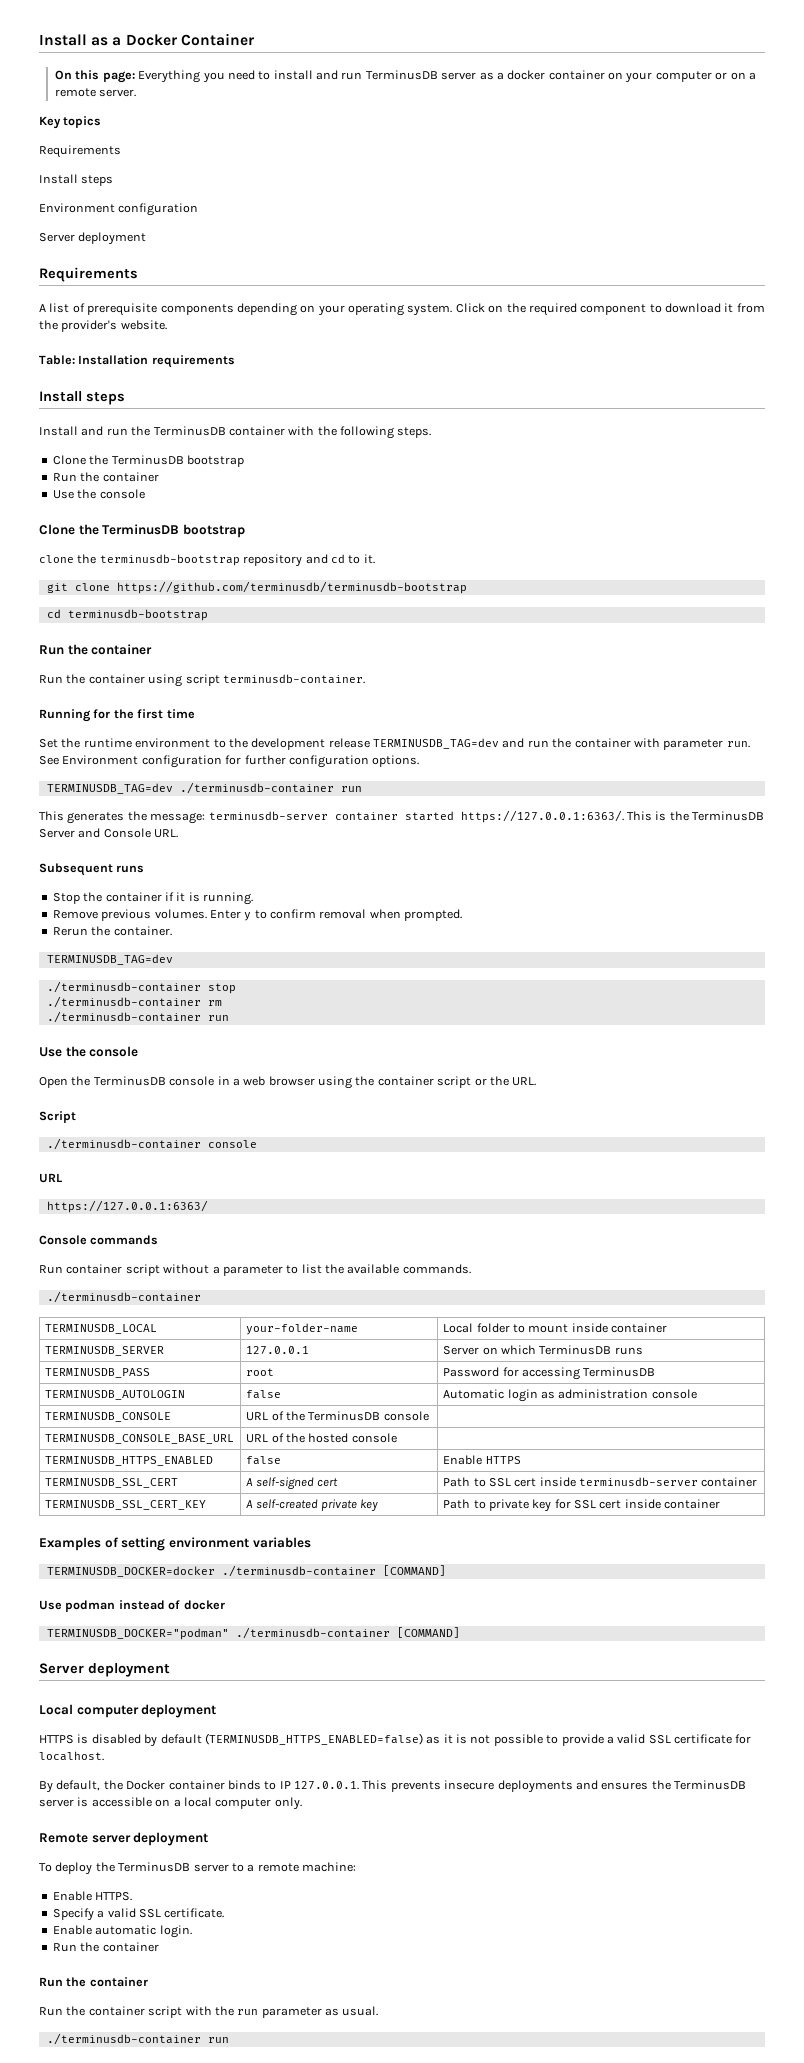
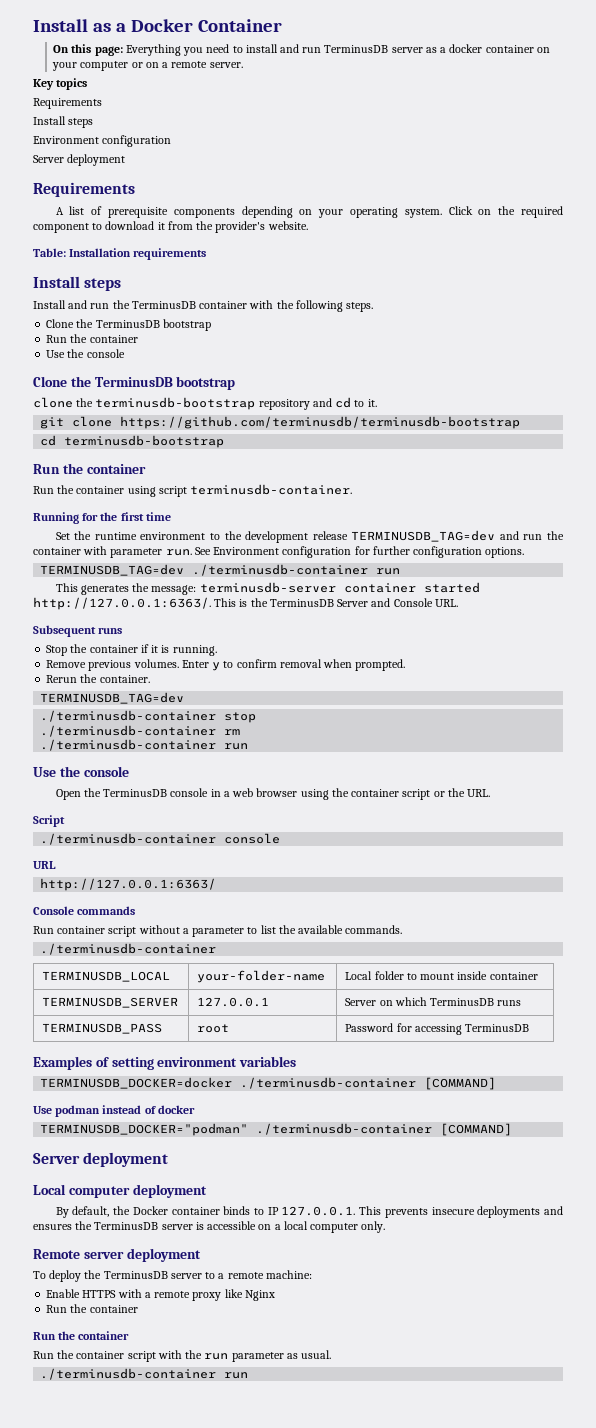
[460,810,624,823] https://127.0.0.1:6363/. -> [33,597,211,610] http://127.0.0.1:6363/.
[46,1200,208,1213] https://127.0.0.1:6363/ -> [40,878,217,891] http://127.0.0.1:6363/
[45,1390,186,1400] [246,1390,282,1399] [443,1389,697,1402] [45,1412,172,1422] [246,1411,429,1421] [45,1434,235,1444] [246,1433,397,1443] [45,1456,214,1466] [246,1456,282,1465] [443,1455,521,1465] [45,1478,179,1488] [246,1477,338,1490] [443,1477,758,1487] [45,1500,207,1510] [246,1499,379,1512] [443,1499,721,1512] // TERMINUSDB_AUTOLOGIN | false | Automatic login as administration console // TERMINUSDB_CONSOLE | URL of the TerminusDB console | // TERMINUSDB_CONSOLE_BASE_URL | URL of the hosted console | // TERMINUSDB_HTTPS_ENABLED | false | Enable HTTPS // TERMINUSDB_SSL_CERT | A self-signed cert | Path to SSL cert inside terminusdb-server container // TERMINUSDB_SSL_CERT_KEY | A self-created private key | Path to private key for SSL cert inside container -> (530, 1028) none
[39,1733,752,1747] [39,1751,104,1761] // HTTPS is disabled by default (TERMINUSDB_HTTPS_ENABLED=false) as it is not possible to provide a valid SSL certificate for localhost. -> (207, 1191) none
[95,1892,133,1901] [52,1908,225,1921] [52,1925,192,1938] HTTPS. // Specify a valid SSL certificate. // Enable automatic login. -> [82,1289,275,1301] HTTPS with a remote proxy like Nginx

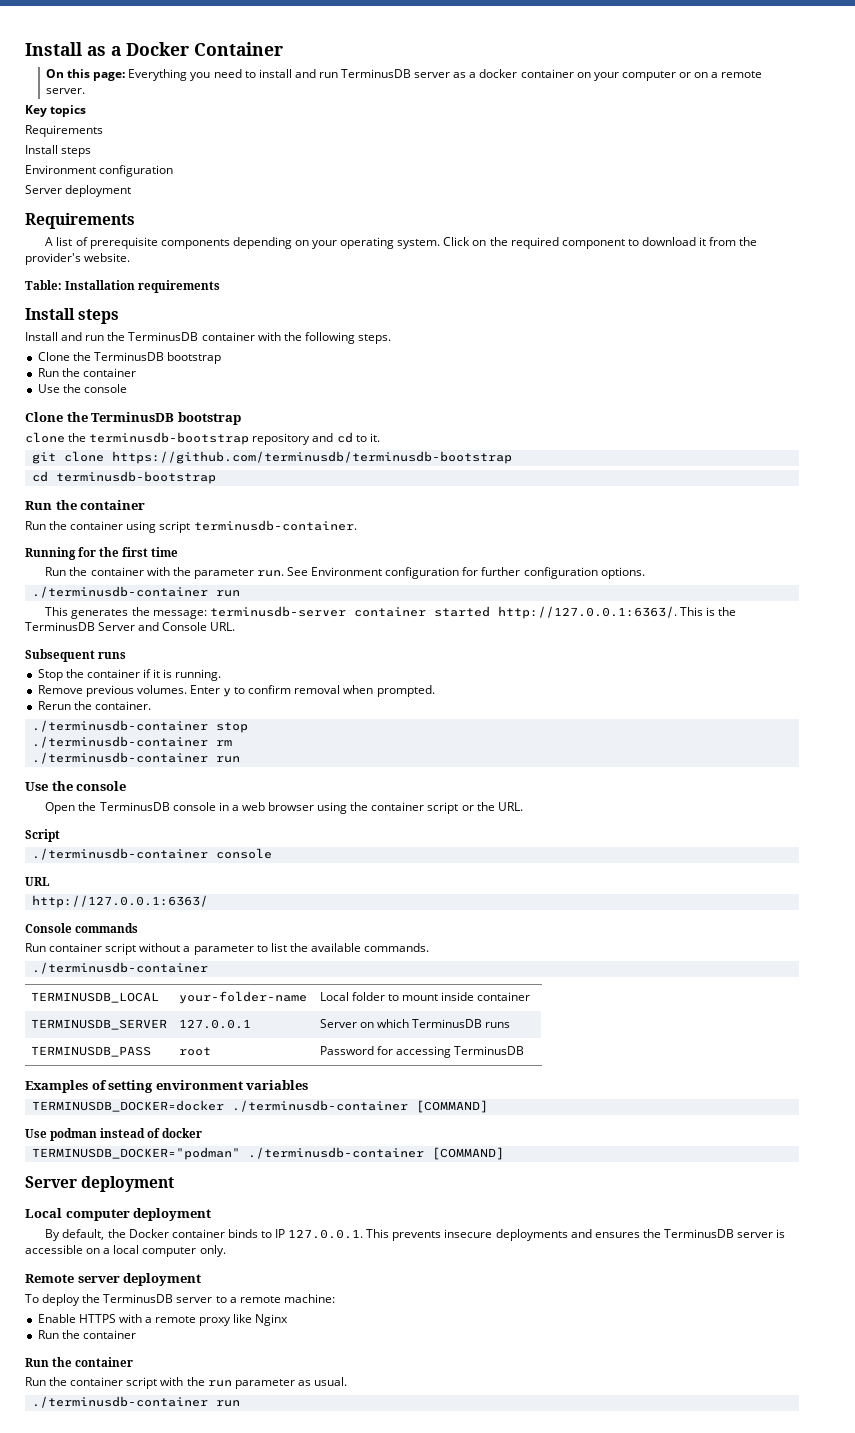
[55,530,543,543] Set the runtime environment to the development release TERMINUSDB_TAG=dev and run -> [45,567,67,576] Run
(108, 550) none -> [172,567,191,576] the
[40,564,185,576] TERMINUSDB_TAG=dev -> (645, 573) none
[40,692,185,704] // TERMINUSDB_TAG=dev -> (151, 705) none

